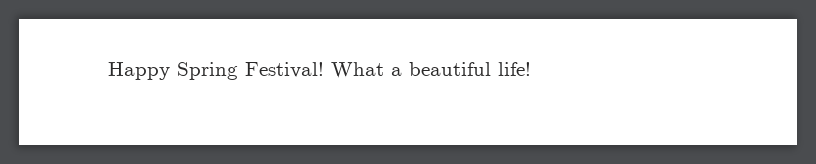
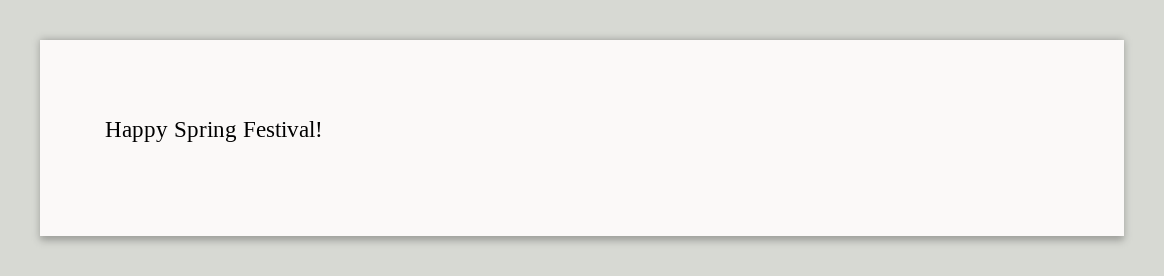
[331,62,531,78] What a beautiful life! -> (324, 129) none

